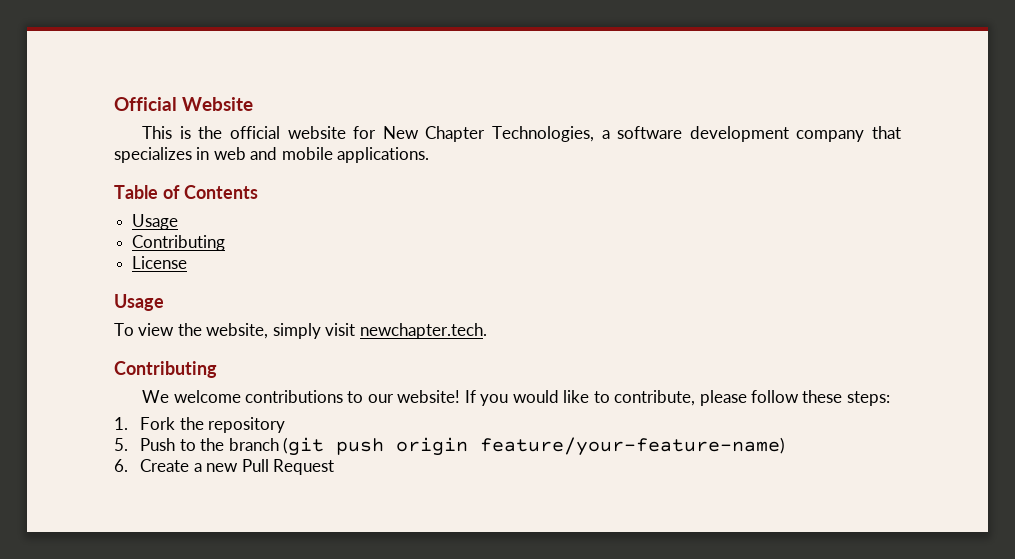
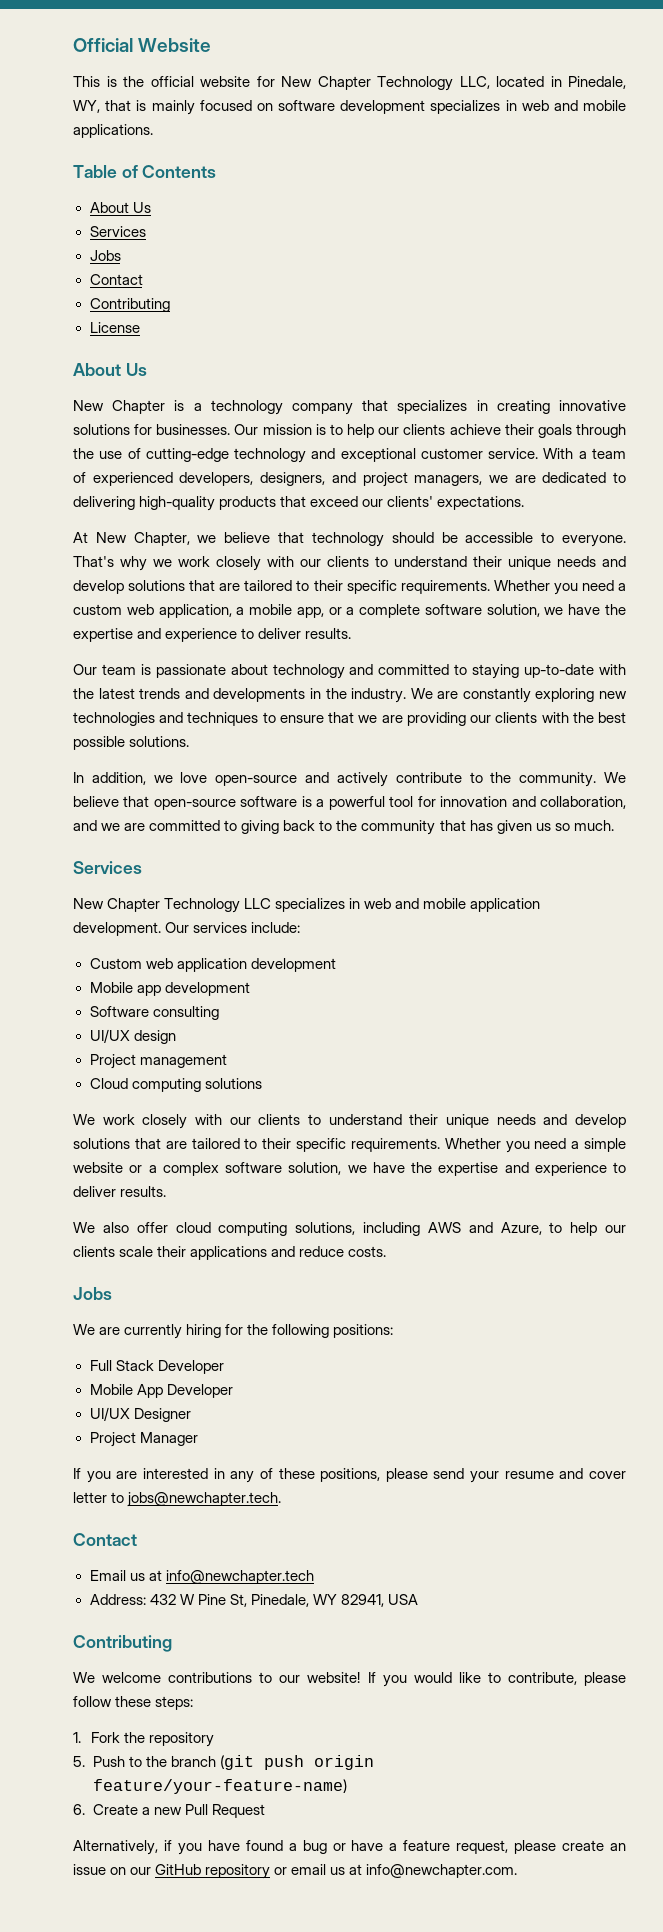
[491,126,902,142] Technologies, a software development company that -> [377,76,626,91] [73,100,426,115] Technology LLC, located in Pinedale, WY, that is mainly focused on software development
[132,214,179,230] [132,235,226,251] [132,256,188,269] [114,294,164,311] [114,323,487,339] Usage // Contributing // License // Usage // To view the website, simply visit newchapter.tech. -> [89,202,151,213] [89,226,146,237] [89,250,121,261] [89,274,143,285] [89,298,170,312] [89,322,140,333] [73,363,147,376] [73,400,626,415] [73,424,626,438] [73,448,626,463] [73,472,626,487] [73,496,525,511] [73,532,626,547] [73,556,626,571] [73,580,626,595] [73,604,626,618] [73,628,352,642] [73,664,627,679] [73,688,627,703] [73,712,626,726] [73,736,190,750] [73,772,626,787] [73,796,626,810] [73,820,614,835] [73,861,142,874] [73,898,541,913] [73,922,301,936] [89,958,336,972] [89,982,250,996] [89,1006,219,1020] [89,1029,176,1044] [89,1054,227,1069] [89,1078,262,1092] [73,1114,626,1129] [73,1138,626,1153] [73,1162,626,1176] [73,1186,167,1197] [73,1222,626,1236] [73,1246,387,1260] [73,1287,112,1300] [73,1324,394,1339] [89,1360,224,1374] [89,1384,233,1398] [89,1407,191,1422] [89,1432,198,1447] [73,1468,627,1483] [73,1492,282,1507] [73,1533,137,1546] [89,1570,314,1584] [89,1594,418,1607] About Us // Services // Jobs // Contact // Contributing // License // About Us // New Chapter is a technology company that specializes in creating innovative solutions for businesses. Our mission is to help our clients achieve their goals through the use of cutting-edge technology and exceptional customer service. With a team of experienced developers, designers, and project managers, we are dedicated to delivering high-quality products that exceed our clients' expectations. // At New Chapter, we believe that technology should be accessible to everyone. That's why we work closely with our clients to understand their unique needs and develop solutions that are tailored to their specific requirements. Whether you need a custom web application, a mobile app, or a complete software solution, we have the expertise and experience to deliver results. // Our team is passionate about technology and committed to staying up-to-date with the latest trends and developments in the industry. We are constantly exploring new technologies and techniques to ensure that we are providing our clients with the best possible solutions. // In addition, we love open-source and actively contribute to the community. We believe that open-source software is a powerful tool for innovation and collaboration, and we are committed to giving back to the community that has given us so much. // Services // New Chapter Technology LLC specializes in web and mobile application development. Our services include: // Custom web application development // Mobile app development // Software consulting // UI/UX design // Project management // Cloud computing solutions // We work closely with our clients to understand their unique needs and develop solutions that are tailored to their specific requirements. Whether you need a simple website or a complex software solution, we have the expertise and experience to deliver results. // We also offer cloud computing solutions, including AWS and Azure, to help our clients scale their applications and reduce costs. // Jobs // We are currently hiring for the following positions: // Full Stack Developer // Mobile App Developer // UI/UX Designer // Project Manager // If you are interested in any of these positions, please send your resume and cover letter to jobs@newchapter.tech. // Contact // Email us at info@newchapter.tech // Address: 432 W Pine St, Pinedale, WY 82941, USA
(335, 467) none -> [73,1840,627,1855] [73,1864,518,1879] // Alternatively, if you have found a bug or have a feature request, please create an issue on our GitHub repository or email us at info@newchapter.com.

